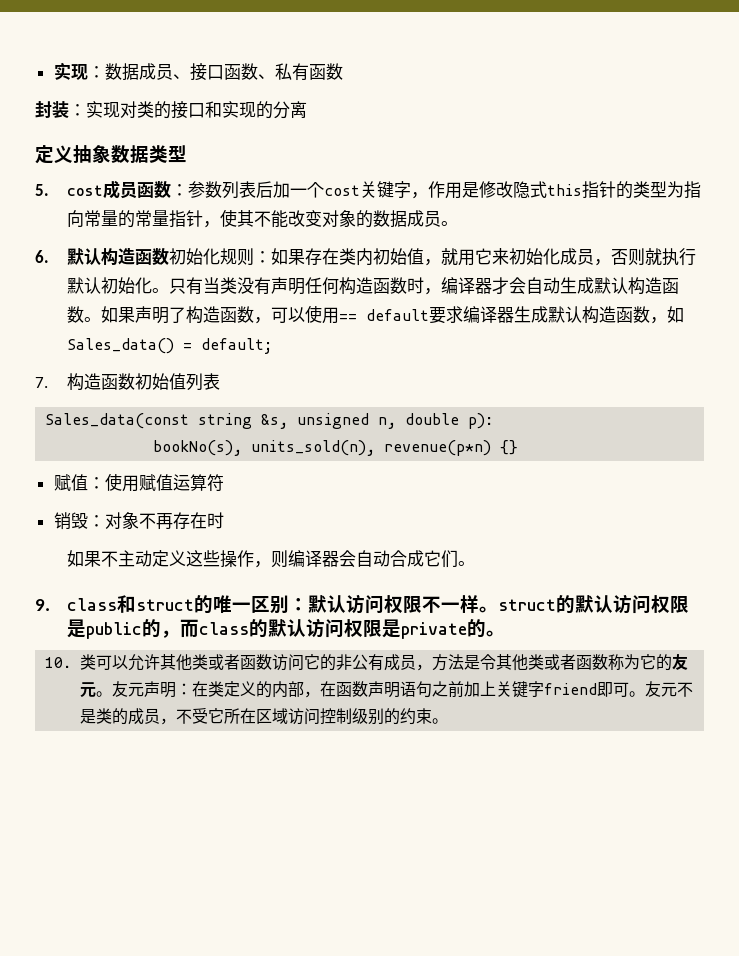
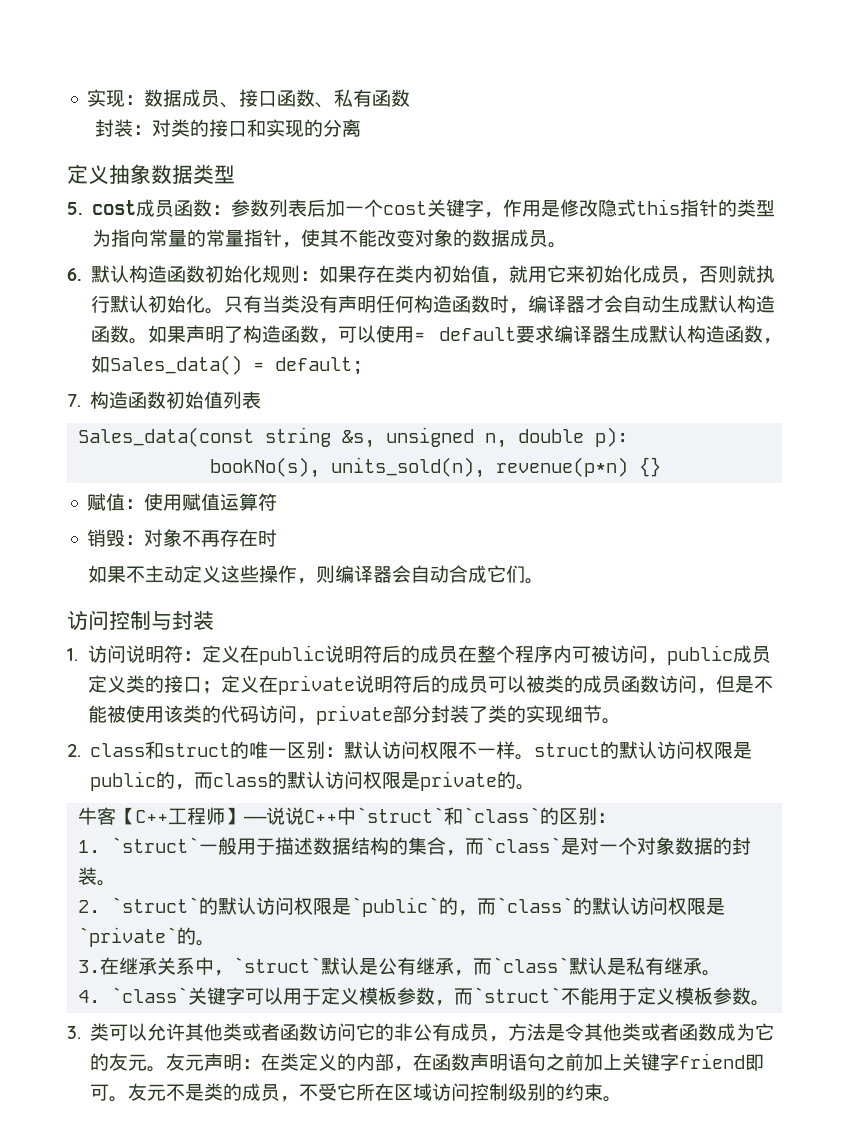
[86,101,120,118] 实现 -> (152, 130) none
[338,314,357,321] == -> [414,332,426,341] =
[35,599,50,611] 9. -> [67,610,214,630] [67,645,772,665] [88,675,774,695] [88,705,622,725] [67,744,81,757] 访问控制与封装 // 1.访问说明符：定义在public说明符后的成员在整个程序内可被访问，public成员定义类的接口；定义在private说明符后的成员可以被类的成员函数访问，但是不能被使用该类的代码访问，private部分封装了类的实现细节。 // 2.
[45,657,72,668] 10. -> [78,807,617,825] [78,837,752,856] [78,867,117,886] [78,897,726,917] [78,927,216,947] [78,957,722,976] [78,987,771,1006] [67,1026,81,1039] 牛客【C++工程师】——说说C++中`struct`和`class`的区别： // 1. `struct`一般用于描述数据结构的集合，而`class`是对一个对象数据的封装。 // 2. `struct`的默认访问权限是`public`的，而`class`的默认访问权限是`private`的。 // 3.在继承关系中，`struct`默认是公有继承，而`class`默认是私有继承。 // 4. `class`关键字可以用于定义模板参数，而`struct`不能用于定义模板参数。 // 3.
[607,654,624,670] 称 -> [717,1023,737,1041] 成

